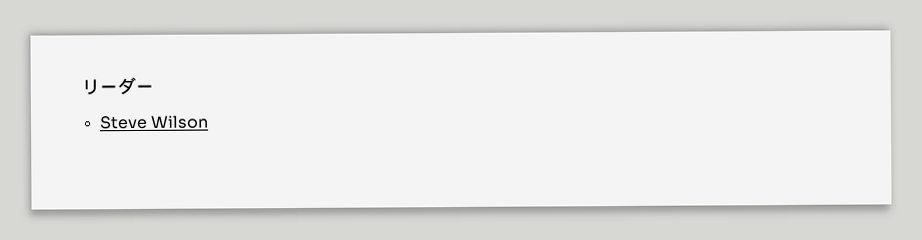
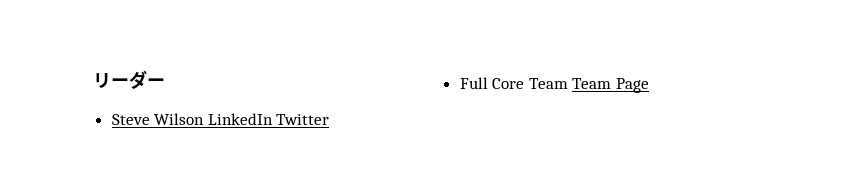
(209, 122) none -> [207,113,330,125] [459,77,650,93] LinkedIn Twitter // Full Core Team Team Page

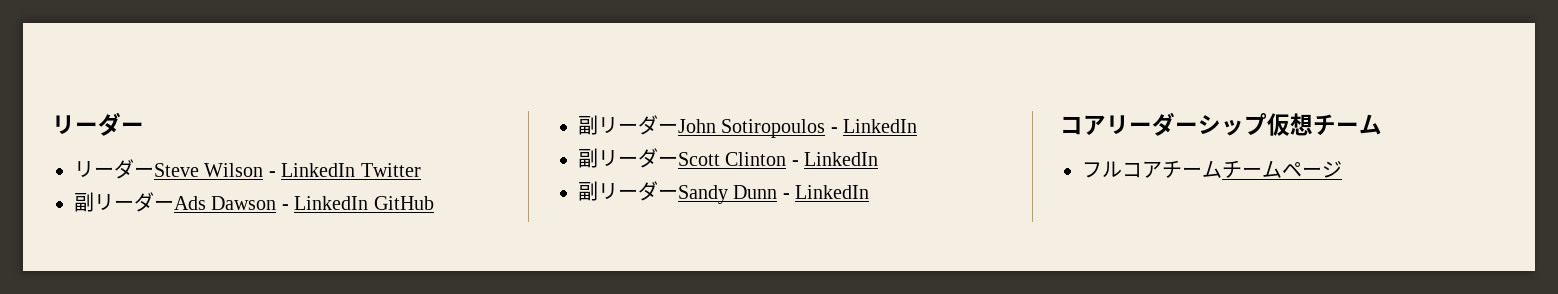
(165, 82) none -> [74,159,154,179] リーダー
(205, 119) none -> [268,171,276,177] -
[459,77,650,93] Full Core Team Team Page -> [74,192,434,212] [578,115,918,138] [578,148,879,168] [578,181,870,204] [1060,112,1382,136] [1082,160,1342,178] 副リーダーAds Dawson - LinkedIn GitHub // 副リーダーJohn Sotiropoulos - LinkedIn // 副リーダーScott Clinton - LinkedIn // 副リーダーSandy Dunn - LinkedIn // コアリーダーシップ仮想チーム // フルコアチームチームページ

